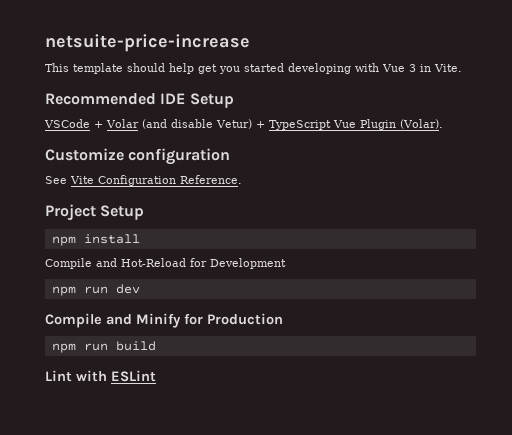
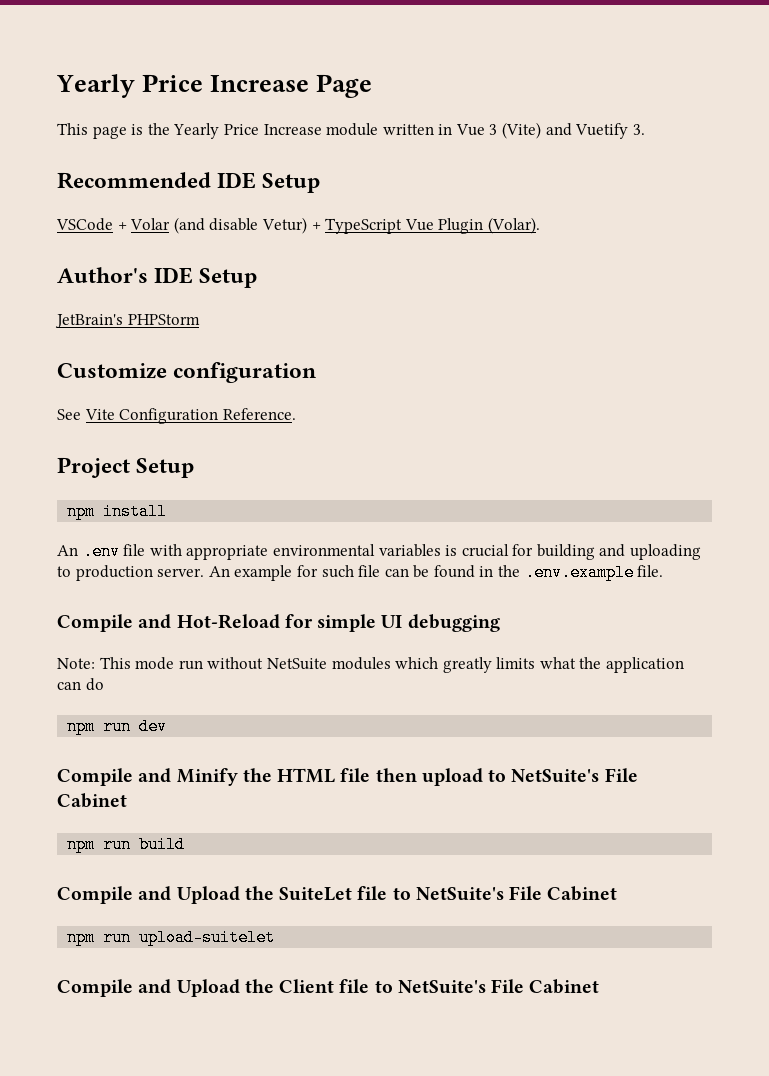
[45,34,250,52] [45,63,462,74] netsuite-price-increase // This template should help get you started developing with Vue 3 in Vite. -> [56,74,373,98] [57,122,645,139] Yearly Price Increase Page // This page is the Yearly Price Increase module written in Vue 3 (Vite) and Vuetify 3.
(443, 124) none -> [57,267,258,288] [55,314,200,328] // Author's IDE Setup // JetBrain's PHPStorm
[45,258,286,269] Compile and Hot-Reload for Development -> [57,543,702,560] [57,564,664,581] [57,614,500,632] [57,657,685,673] [57,678,104,691] An .env file with appropriate environmental variables is crucial for building and uploading to production server. An example for such file can be found in the .env.example file. // Compile and Hot-Reload for simple UI debugging // Note: This mode run without NetSuite modules which greatly limits what the application can do
[184,313,283,325] [51,341,156,353] [45,370,156,382] for Production // npm run build // Lint with ESLint -> [242,768,638,786] [57,793,127,808] [67,836,186,853] [57,886,618,904] [67,929,276,946] [57,979,600,997] the HTML file then upload to NetSuite's File Cabinet // npm run build // Compile and Upload the SuiteLet file to NetSuite's File Cabinet // npm run upload-suitelet // Compile and Upload the Client file to NetSuite's File Cabinet

